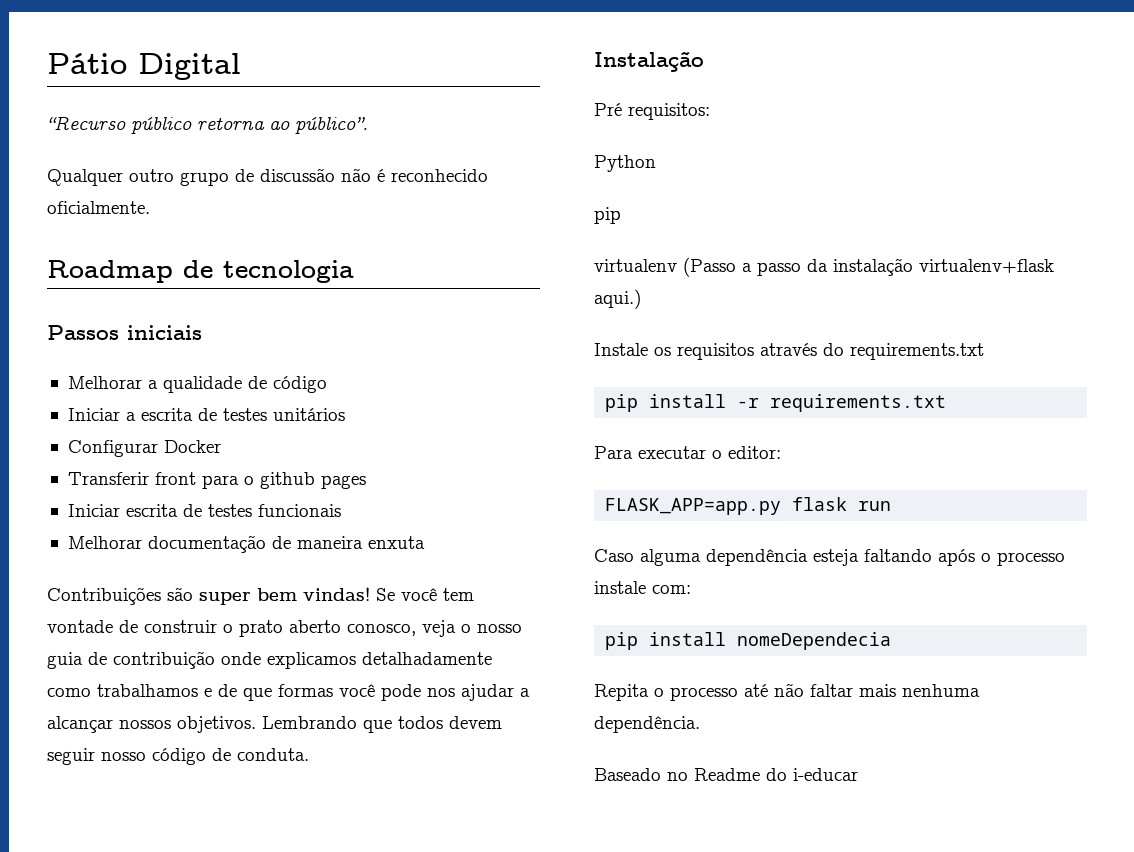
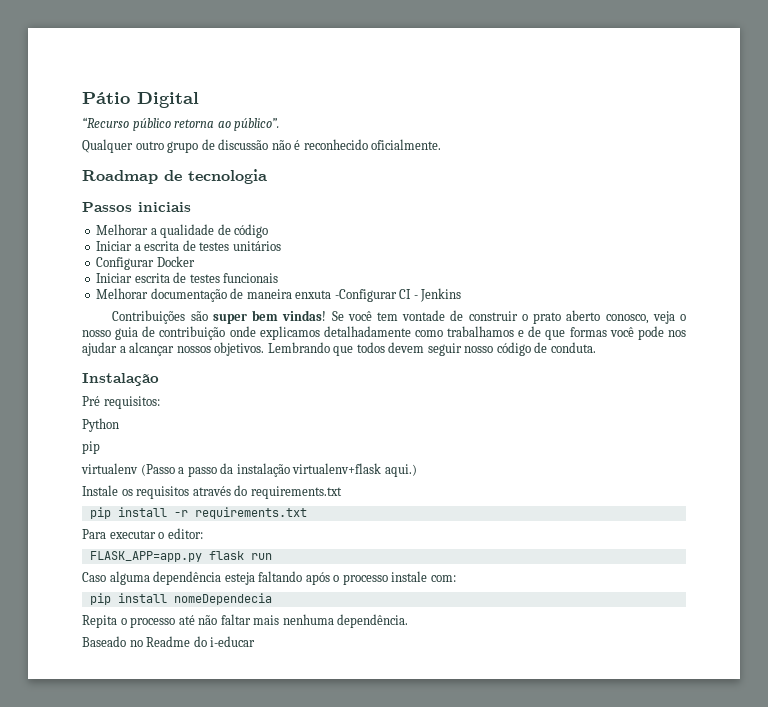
[67,472,366,489] // Transferir front para o github pages -> (195, 261) none
(425, 542) none -> [334,288,462,302] -Configurar CI - Jenkins

